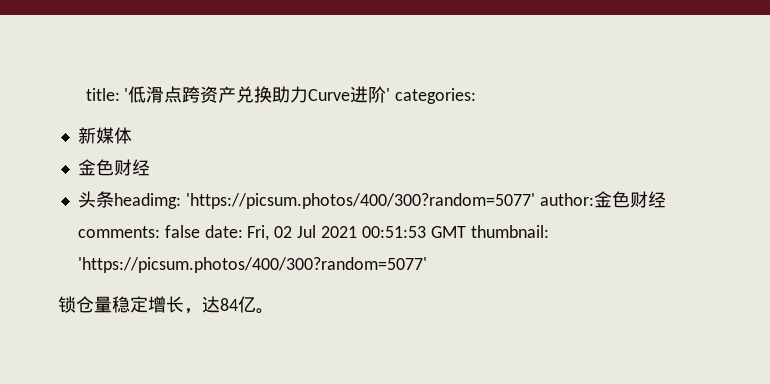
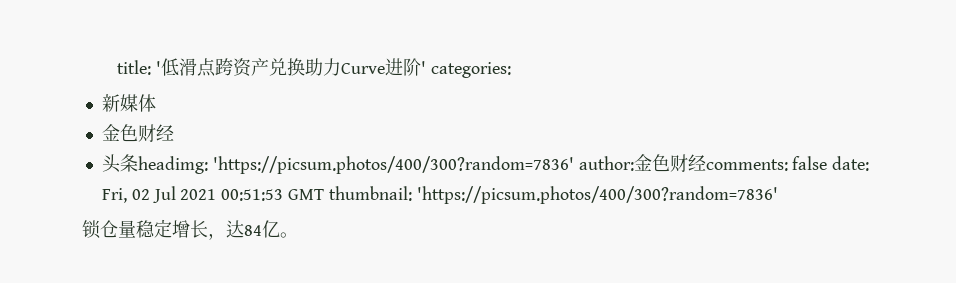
[185,193,535,209] 'https://picsum.photos/400/300?random=5077' -> [212,156,574,174] 'https://picsum.photos/400/300?random=7836'
[77,257,427,273] 'https://picsum.photos/400/300?random=5077' -> [416,186,778,204] 'https://picsum.photos/400/300?random=7836'

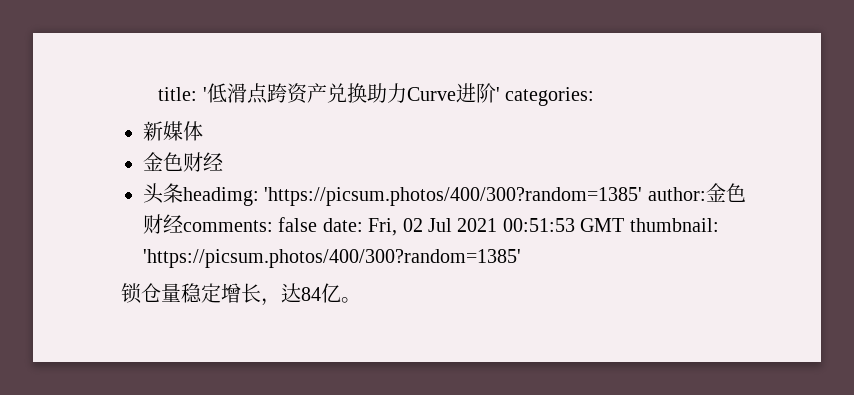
[212,156,574,174] 'https://picsum.photos/400/300?random=7836' -> [264,187,643,206] 'https://picsum.photos/400/300?random=1385'
[416,186,778,204] 'https://picsum.photos/400/300?random=7836' -> [143,249,521,268] 'https://picsum.photos/400/300?random=1385'

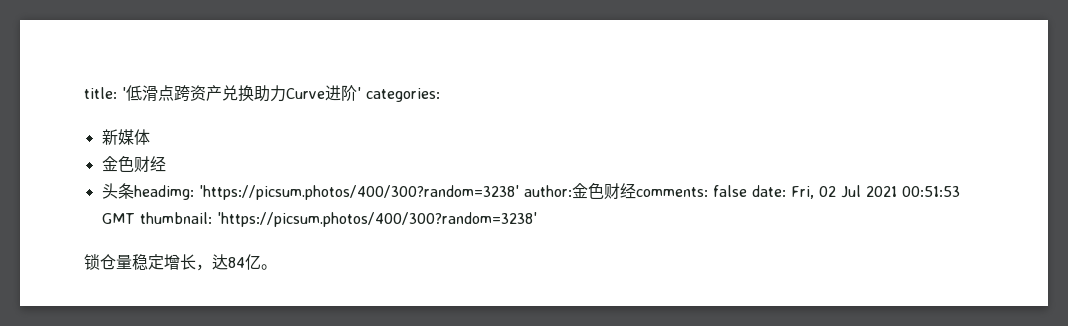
[264,187,643,206] 'https://picsum.photos/400/300?random=1385' -> [198,185,519,200] 'https://picsum.photos/400/300?random=3238'
[143,249,521,268] 'https://picsum.photos/400/300?random=1385' -> [216,212,537,227] 'https://picsum.photos/400/300?random=3238'

